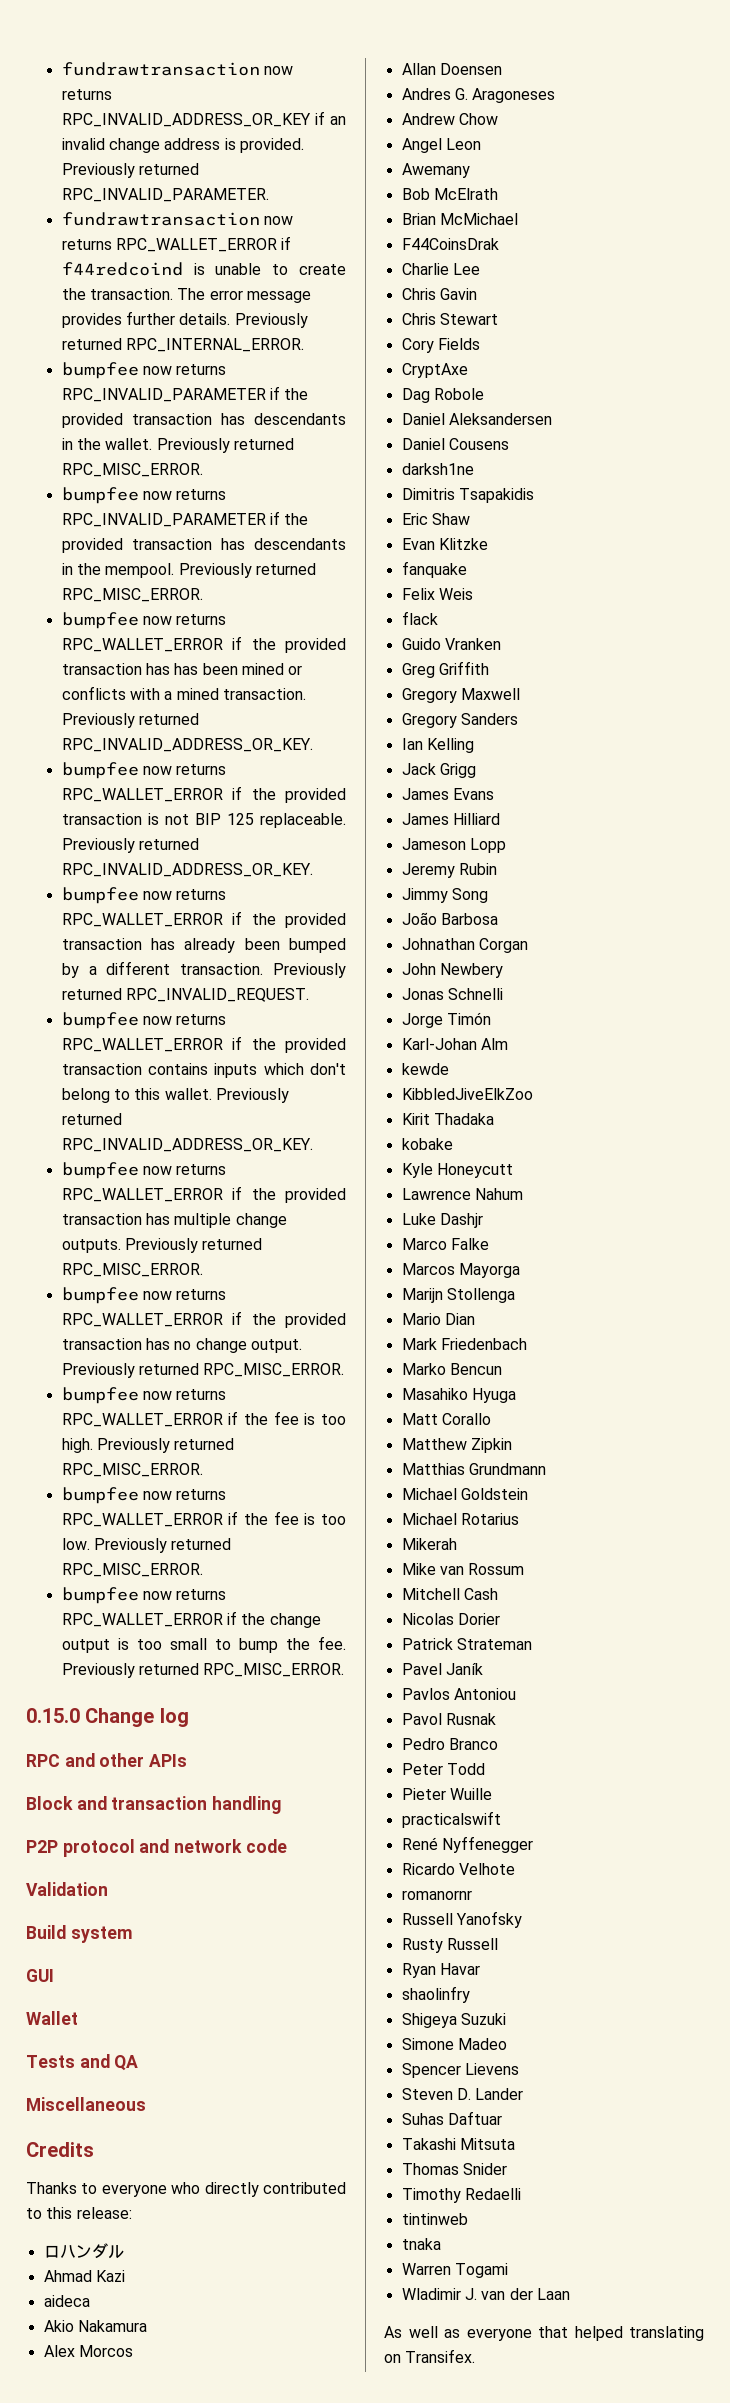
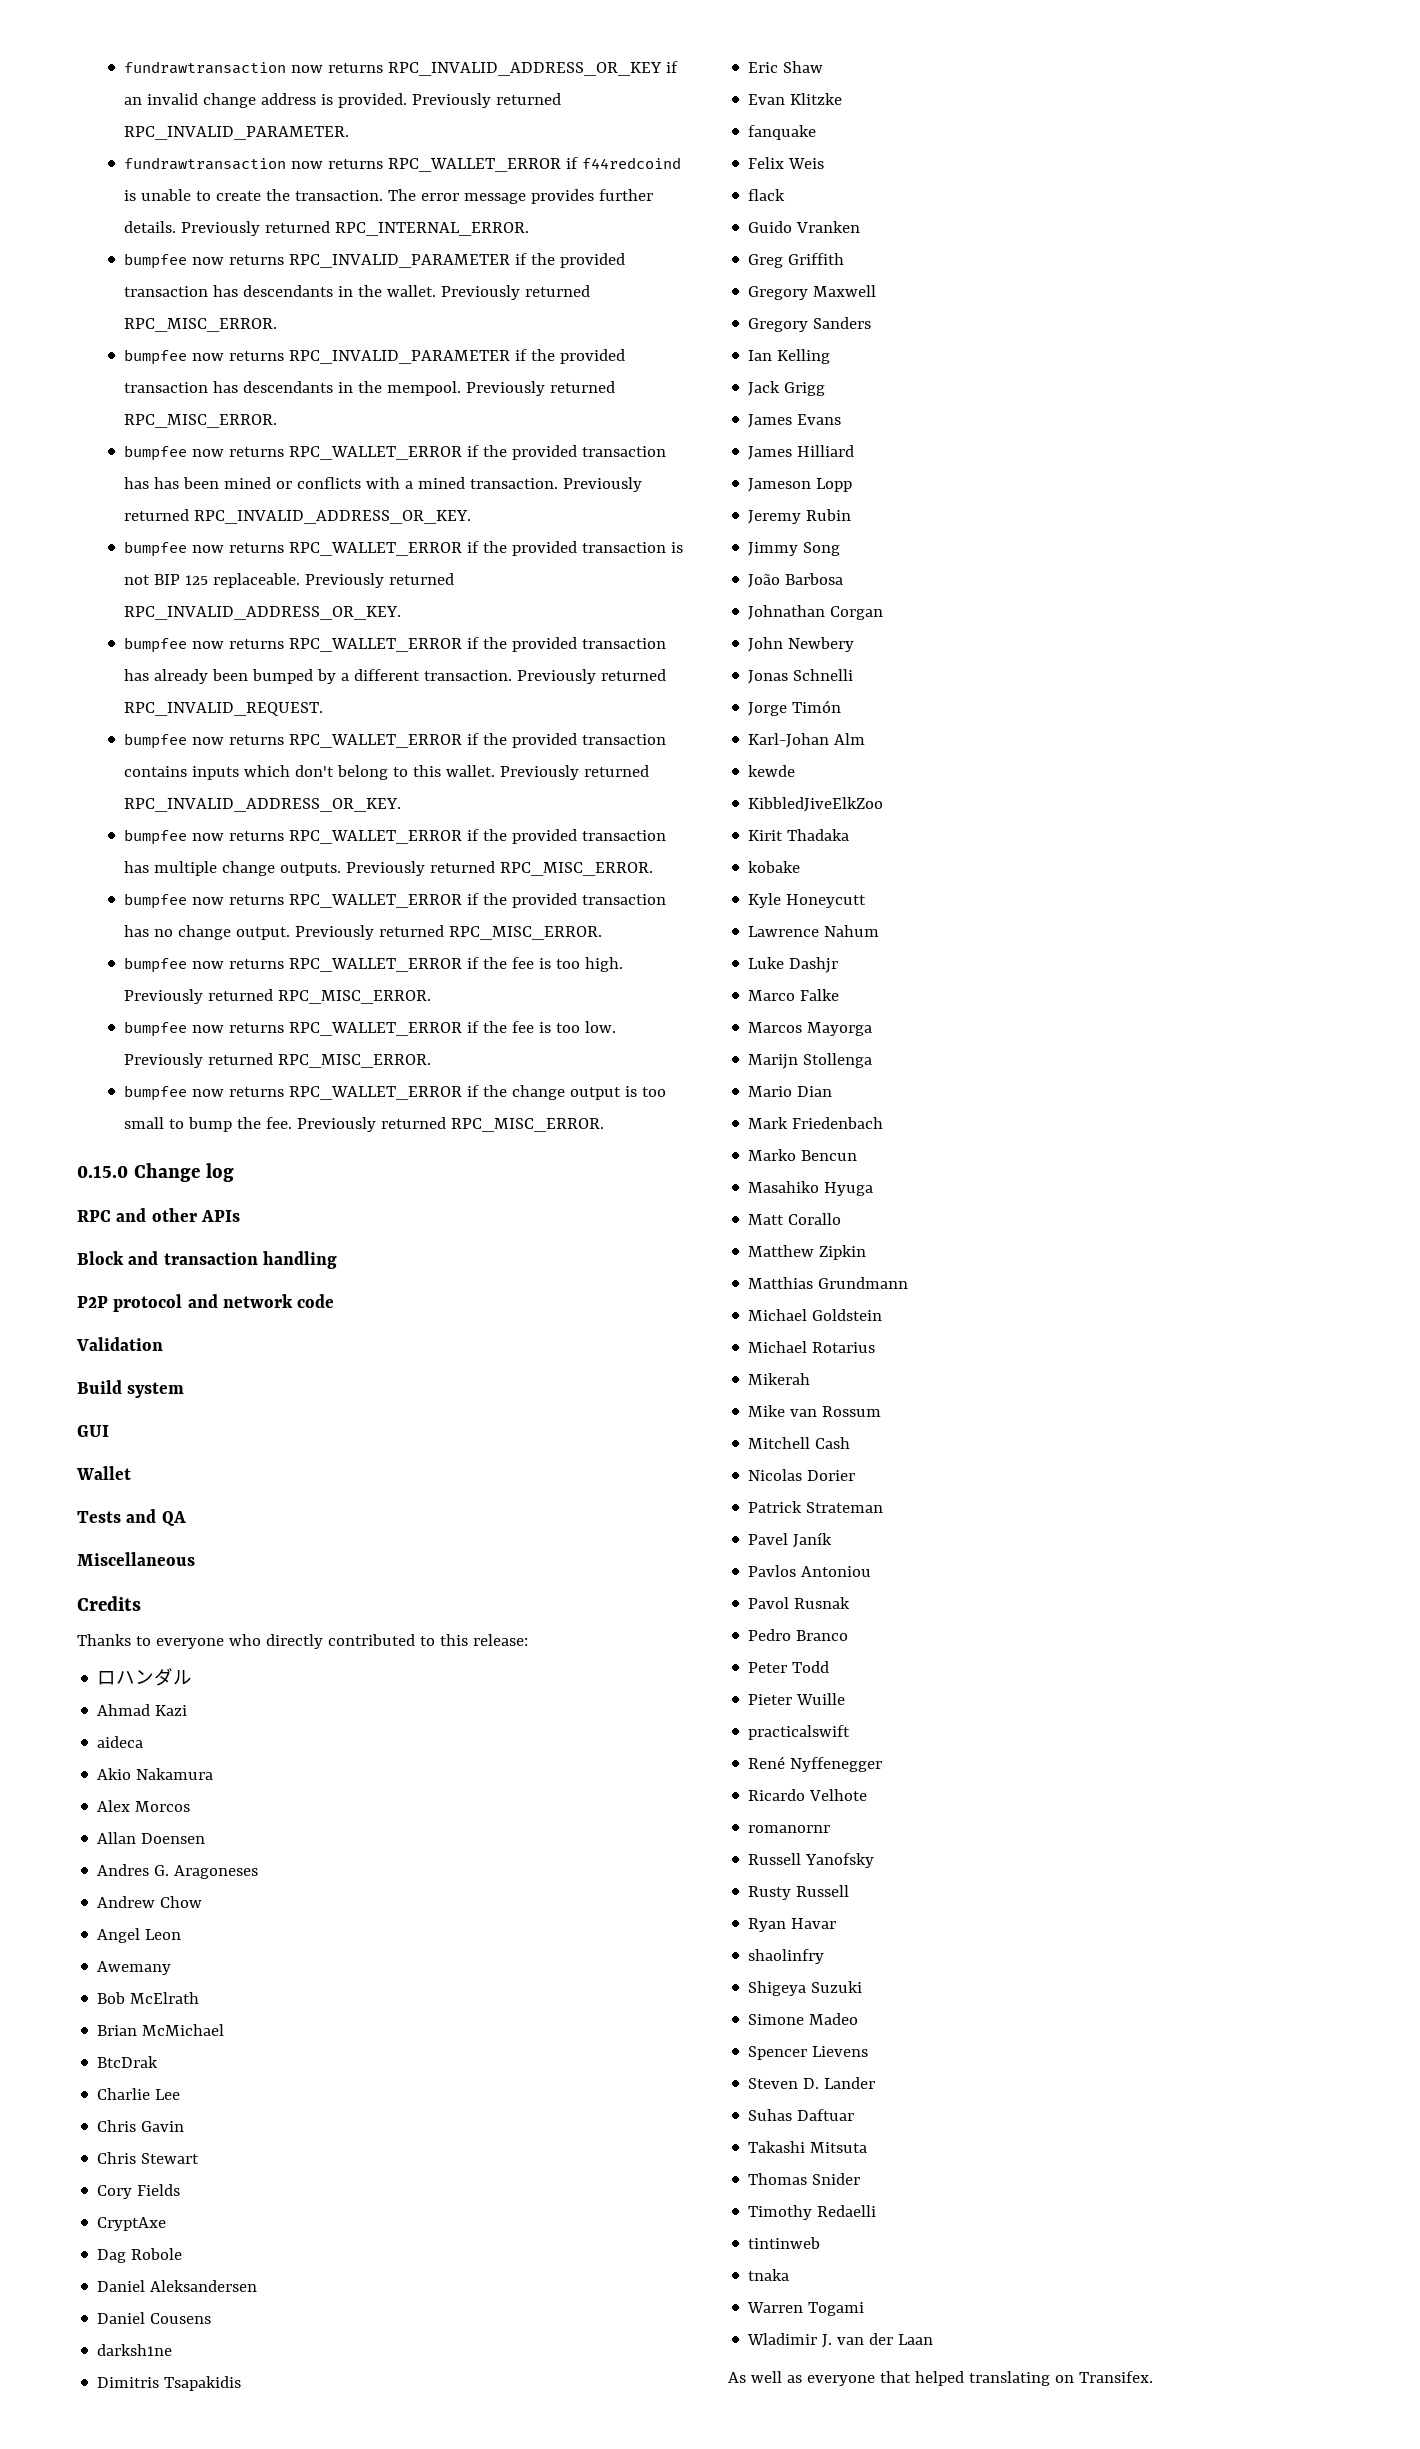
[401,238,499,250] F44CoinsDrak -> [97,2056,159,2068] BtcDrak

